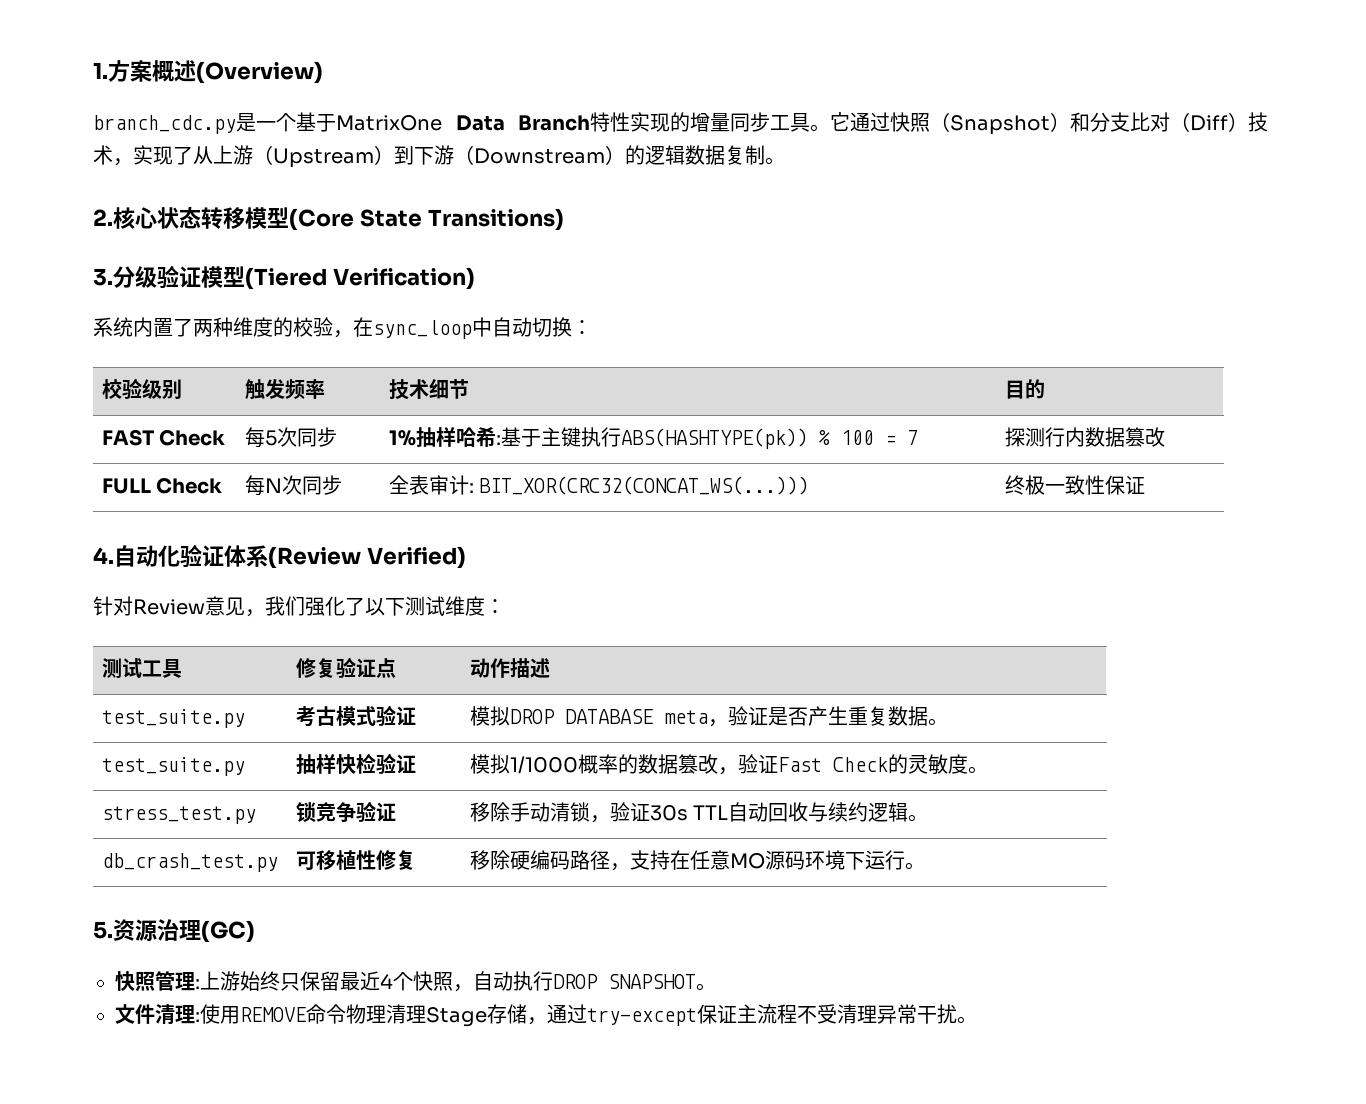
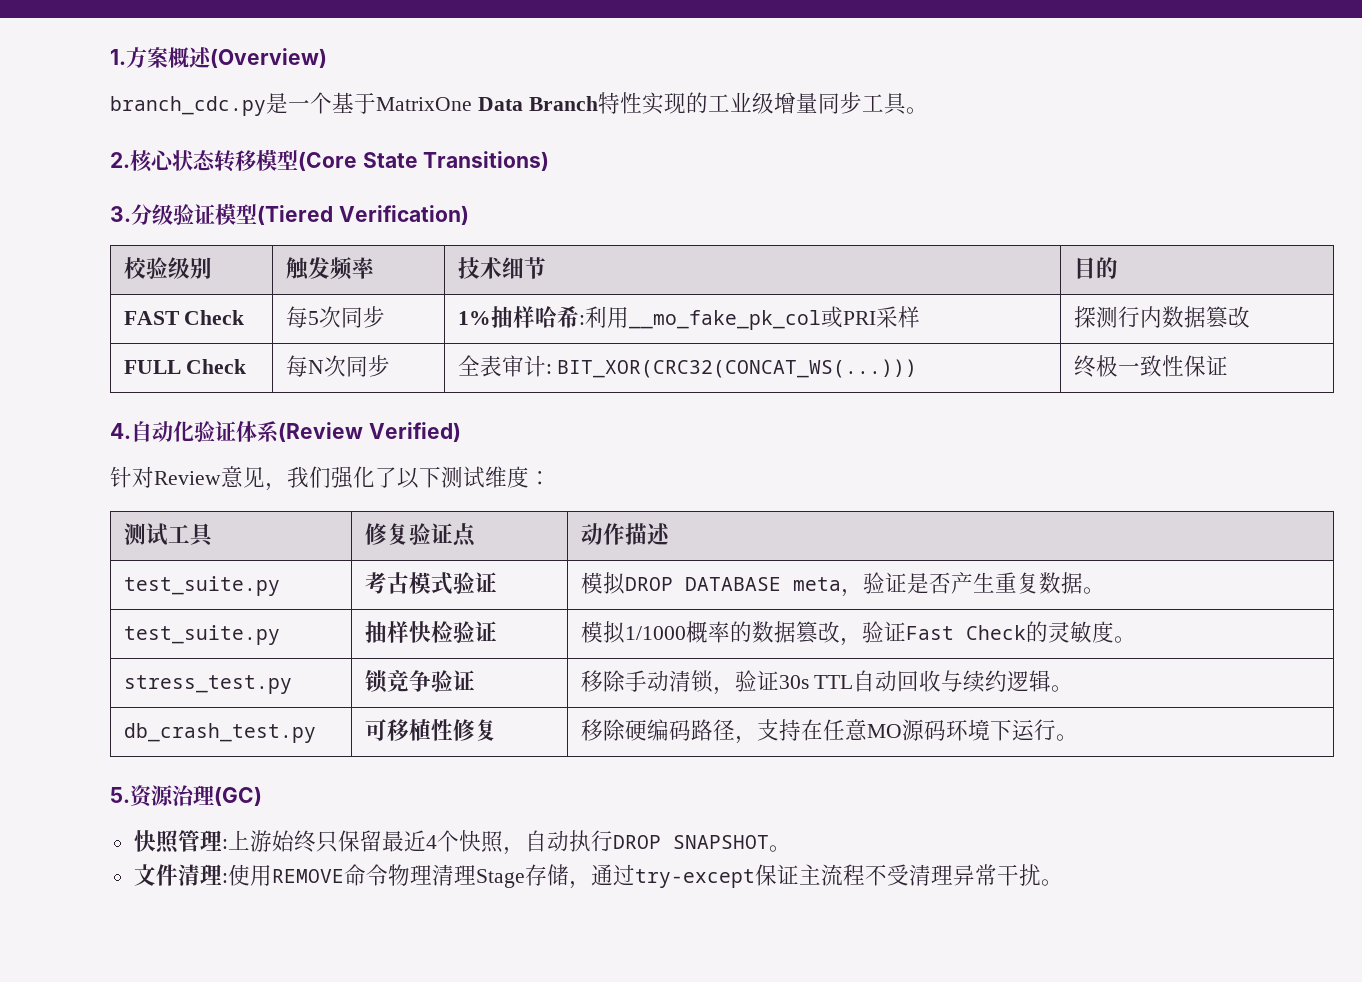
(690, 122) none -> [707,92,774,114] 工业级
[830,112,1268,135] [93,145,785,168] 它通过快照（Snapshot）和分支比对（Diff）技术，实现了从上游（Upstream）到下游（Downstream）的逻辑数据复制。 -> (928, 110) none
[93,317,592,339] // 系统内置了两种维度的校验，在sync_loop中自动切换： -> (469, 215) none
[500,427,918,449] 基于主键执行ABS(HASHTYPE(pk)) % 100 = 7 -> [584,306,920,330] 利用__mo_fake_pk_col或PRI采样

